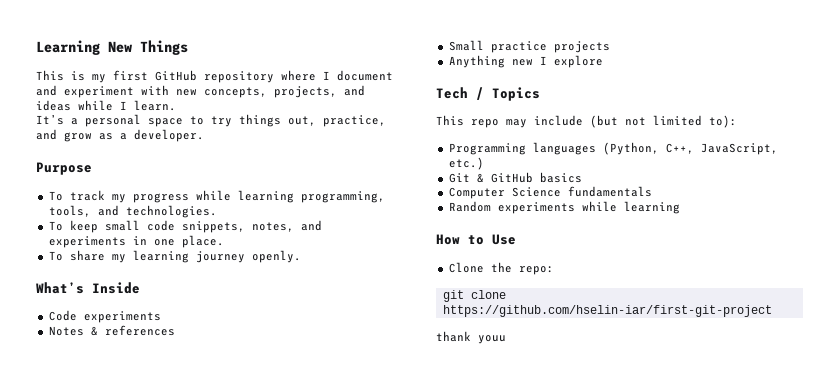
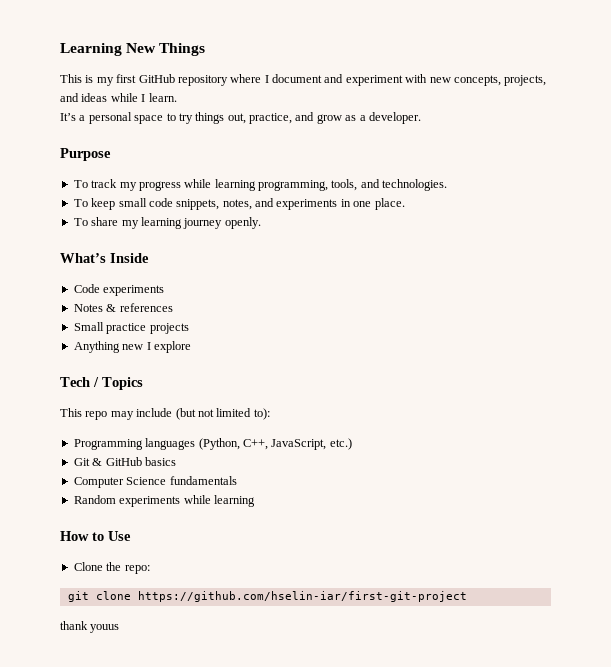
[478,335,506,344] youu -> [90,624,120,633] youus

